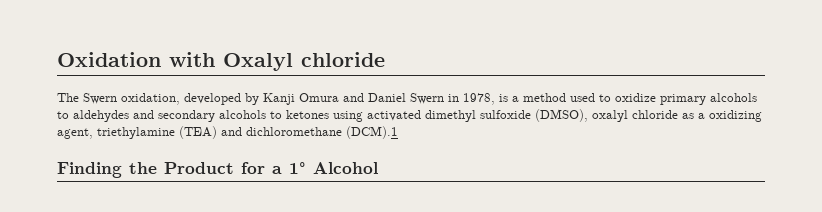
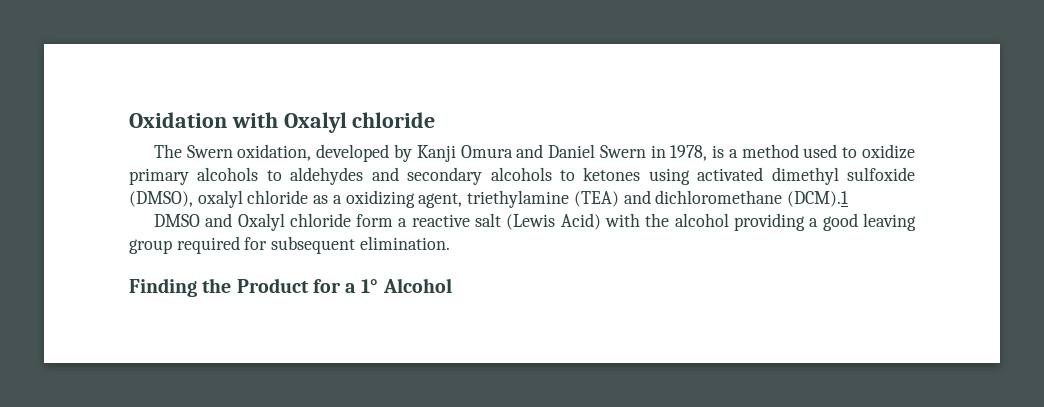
(398, 132) none -> [153,213,917,231] [129,236,450,254] // DMSO and Oxalyl chloride form a reactive salt (Lewis Acid) with the alcohol providing a good leaving group required for subsequent elimination.

